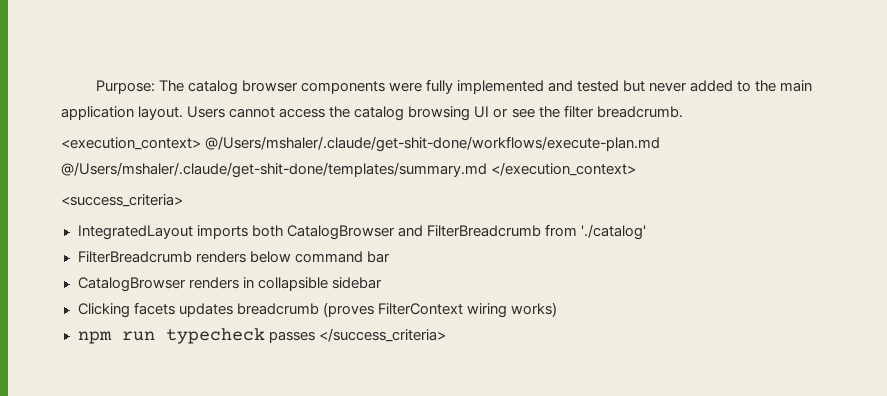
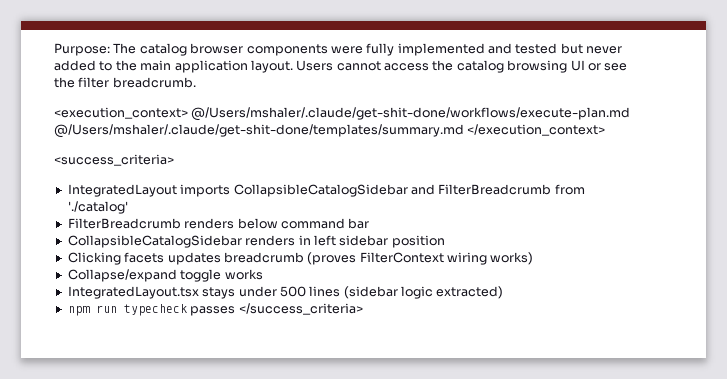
[251,225,395,240] both CatalogBrowser -> [233,184,408,197] CollapsibleCatalogSidebar
[77,277,186,292] CatalogBrowser -> [67,235,242,248] CollapsibleCatalogSidebar
[257,277,328,291] collapsible -> [313,235,336,246] left
(382, 283) none -> [391,235,445,248] position
(557, 309) none -> [67,269,263,282] [67,286,504,299] // Collapse/expand toggle works // IntegratedLayout.tsx stays under 500 lines (sidebar logic extracted)

